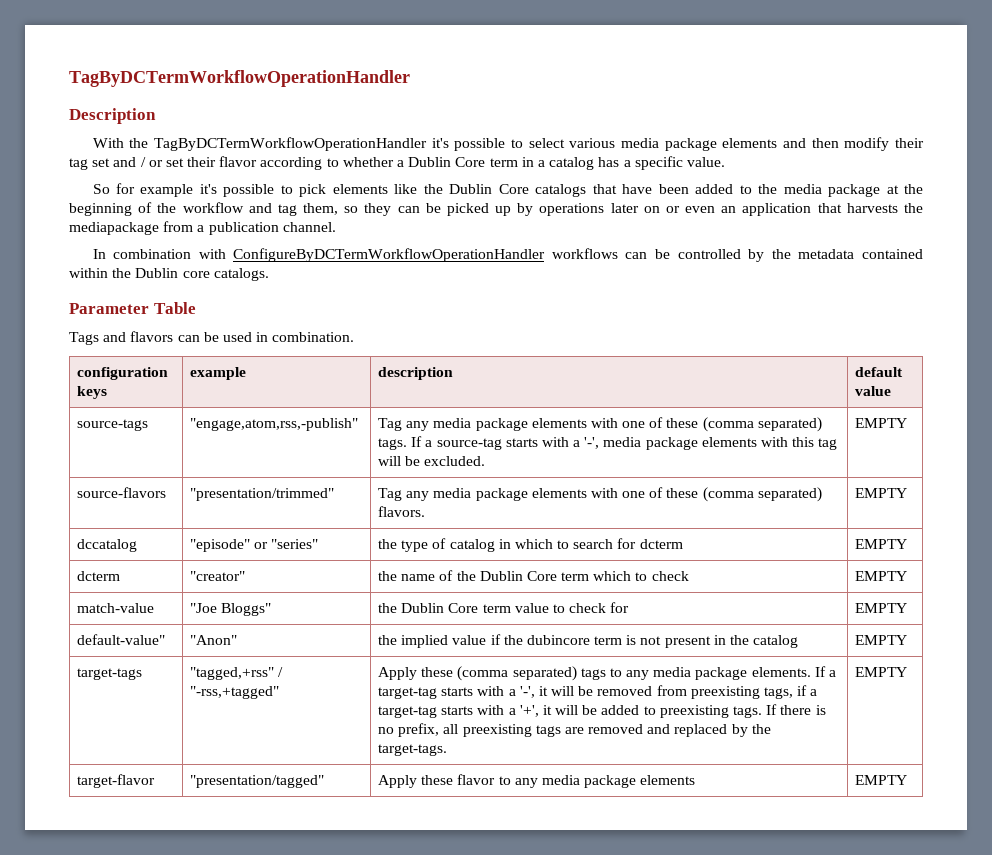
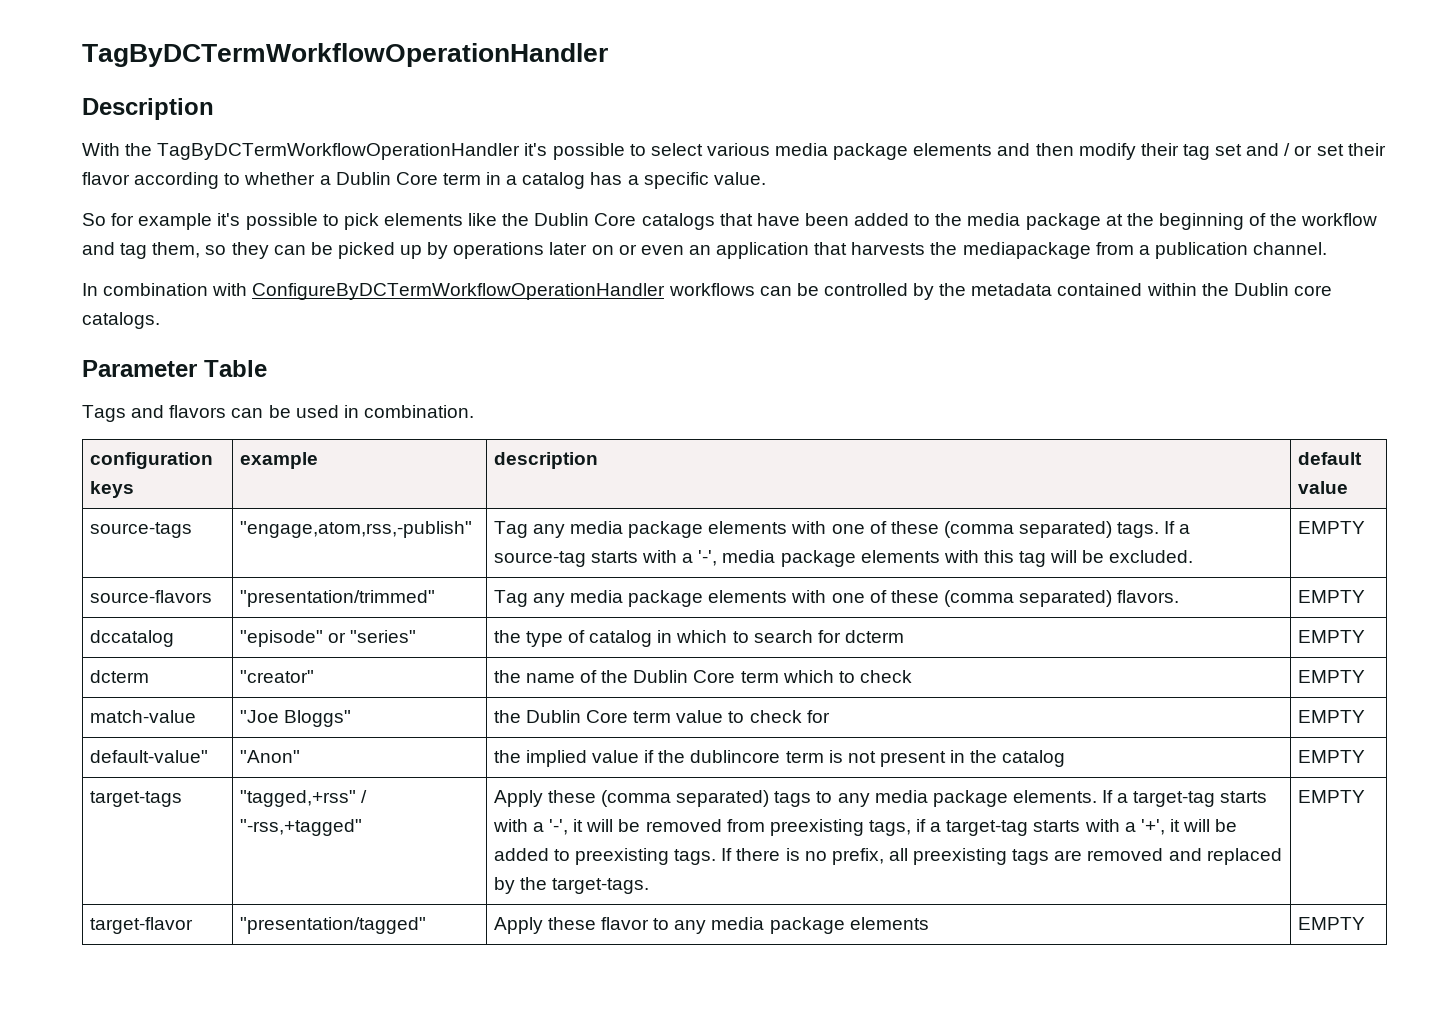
[526,635,590,645] dubincore -> [690,750,781,763] dublincore

